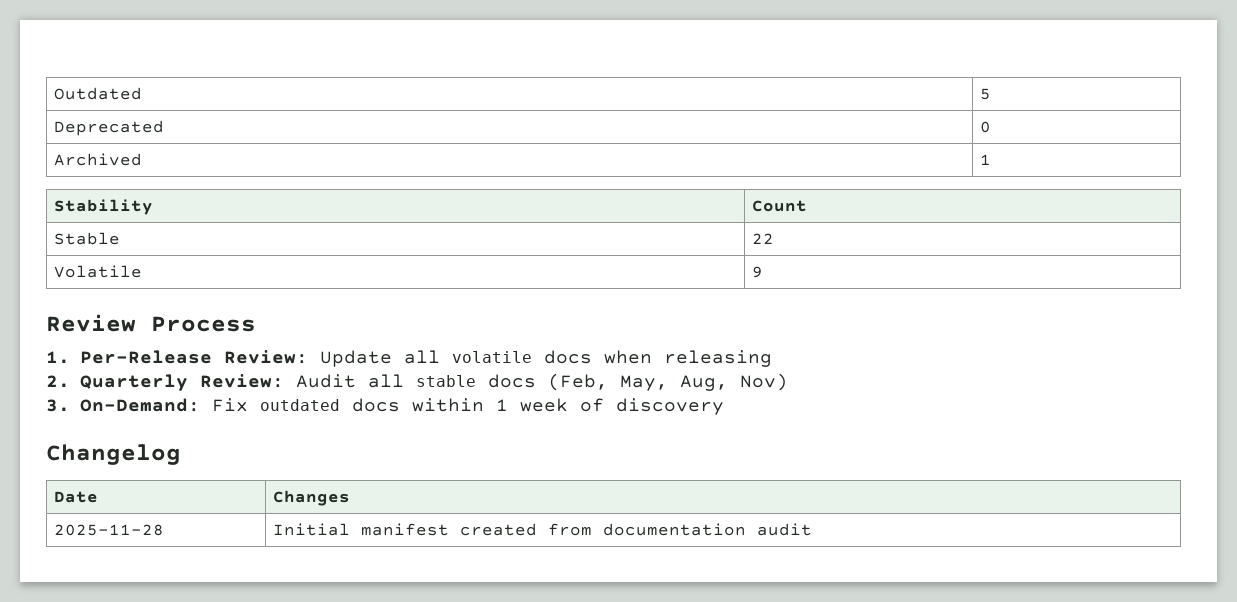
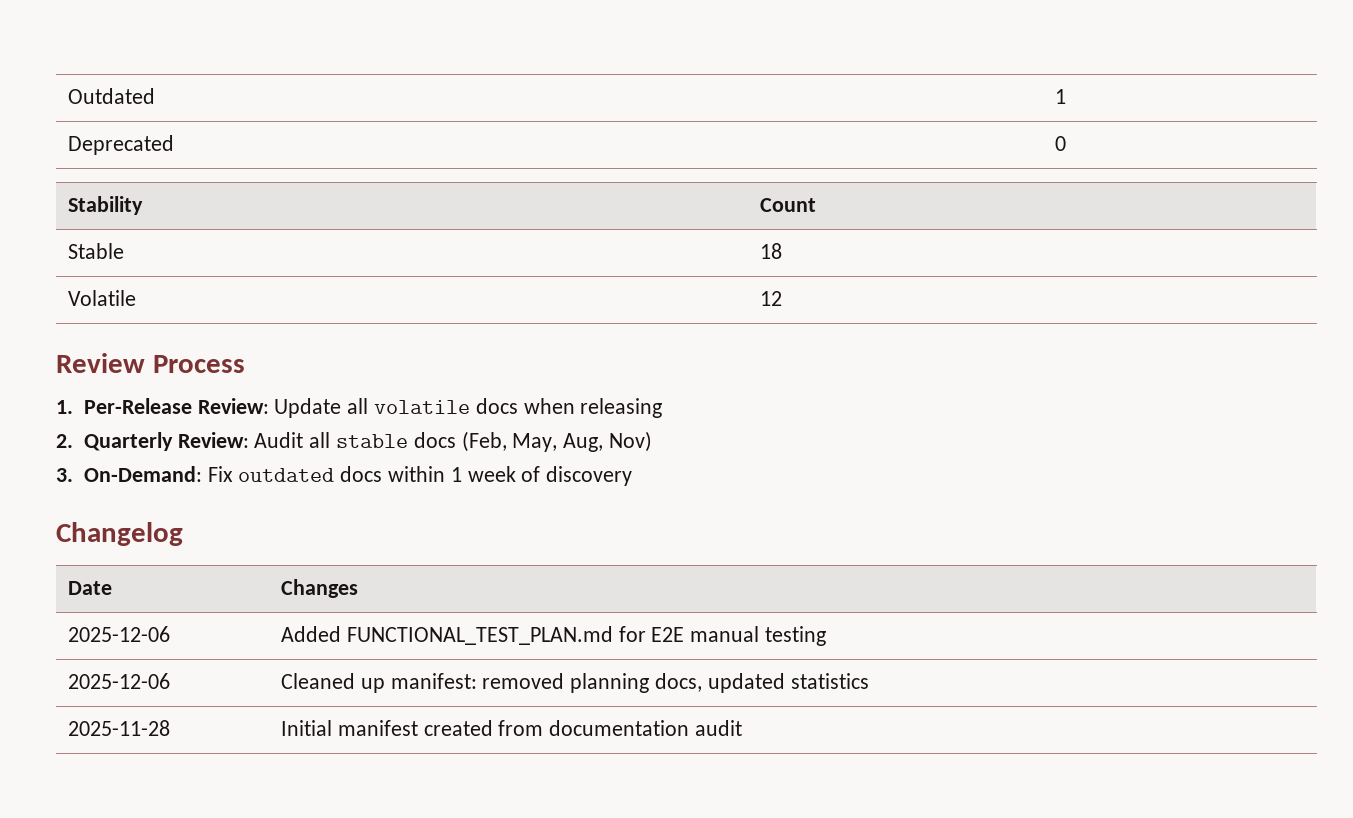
[980,88,992,100] 5 -> [1055,89,1067,104] 1
[54,153,143,166] [980,154,992,165] // Archived | 1 -> (1067, 143) none
[752,233,775,244] 22 -> [760,243,783,259] 18
[752,266,764,278] 9 -> [760,291,783,306] 12
(351, 498) none -> [68,626,171,642] [281,626,827,646] [68,673,171,689] [281,673,869,693] // 2025-12-06 | Added FUNCTIONAL_TEST_PLAN.md for E2E manual testing // 2025-12-06 | Cleaned up manifest: removed planning docs, updated statistics

